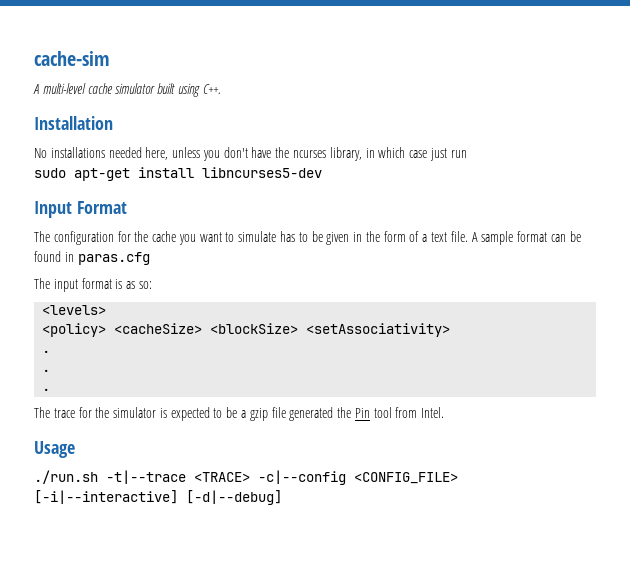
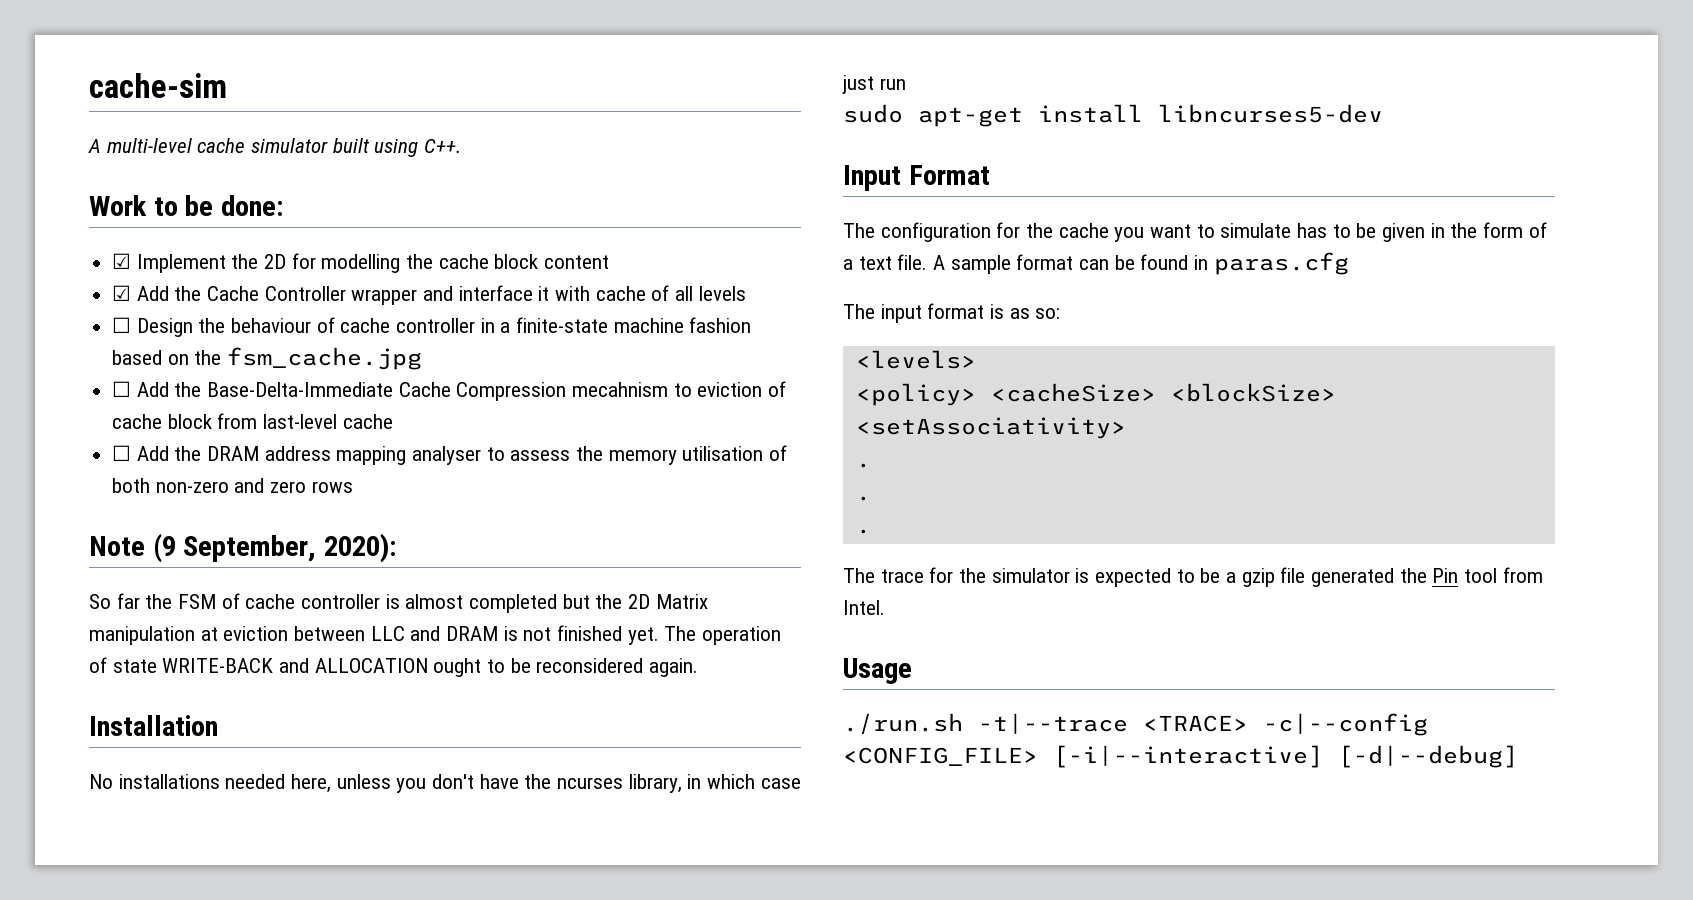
(221, 89) none -> [89,195,284,216] [112,253,610,273] [112,285,746,305] [112,317,752,337] [112,347,423,370] [112,381,787,401] [112,413,393,429] [112,445,788,465] [112,478,353,493] [89,534,397,563] [89,593,708,613] [89,625,782,645] [89,657,699,677] // Work to be done: // ☑ Implement the 2D for modelling the cache block content // ☑ Add the Cache Controller wrapper and interface it with cache of all levels // ☐ Design the behaviour of cache controller in a finite-state machine fashion based on the fsm_cache.jpg // ☐ Add the Base-Delta-Immediate Cache Compression mecahnism to eviction of cache block from last-level cache // ☐ Add the DRAM address mapping analyser to assess the memory utilisation of both non-zero and zero rows // Note (9 September, 2020): // So far the FSM of cache controller is almost completed but the 2D Matrix manipulation at eviction between LLC and DRAM is not finished yet. The operation of state WRITE-BACK and ALLOCATION ought to be reconsidered again.

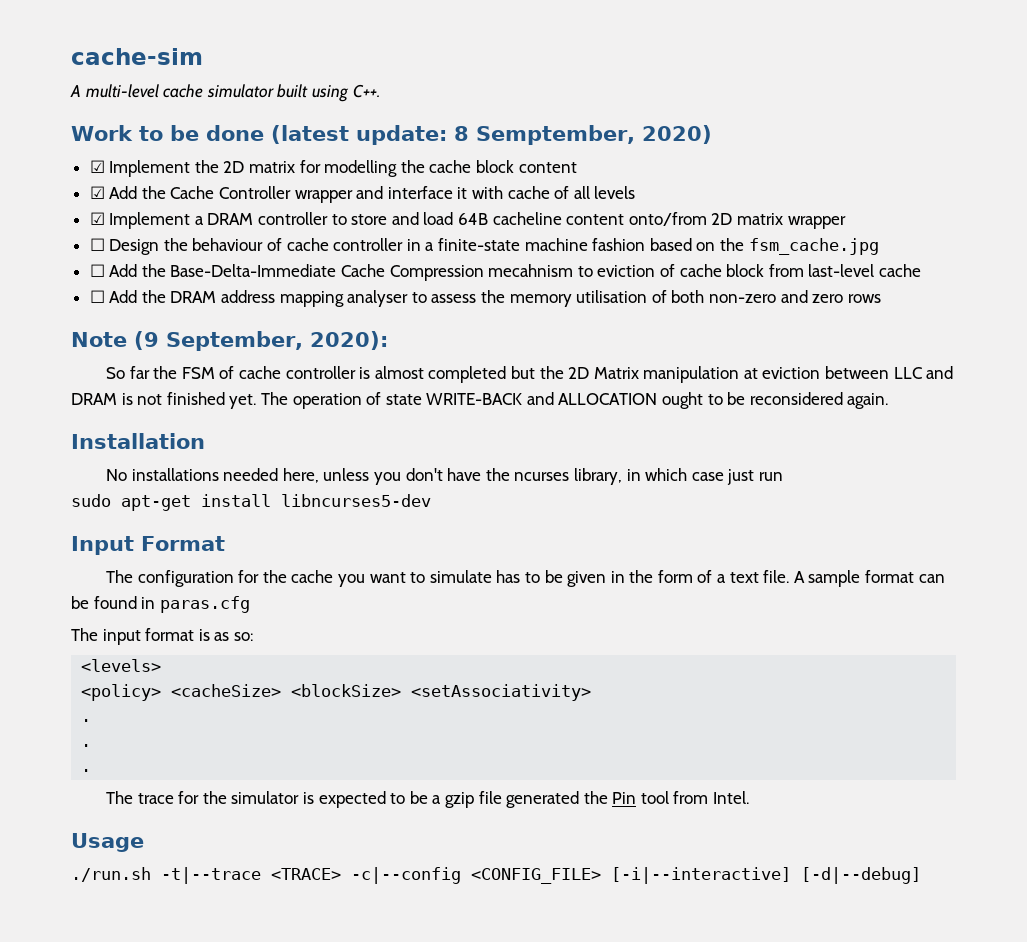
[221,195,284,216] done: -> [205,125,712,145] done (latest update: 8 Semptember, 2020)
(287, 261) none -> [249,161,296,173] matrix
(746, 293) none -> [89,212,846,229] // ☑ Implement a DRAM controller to store and load 64B cacheline content onto/from 2D matrix wrapper

